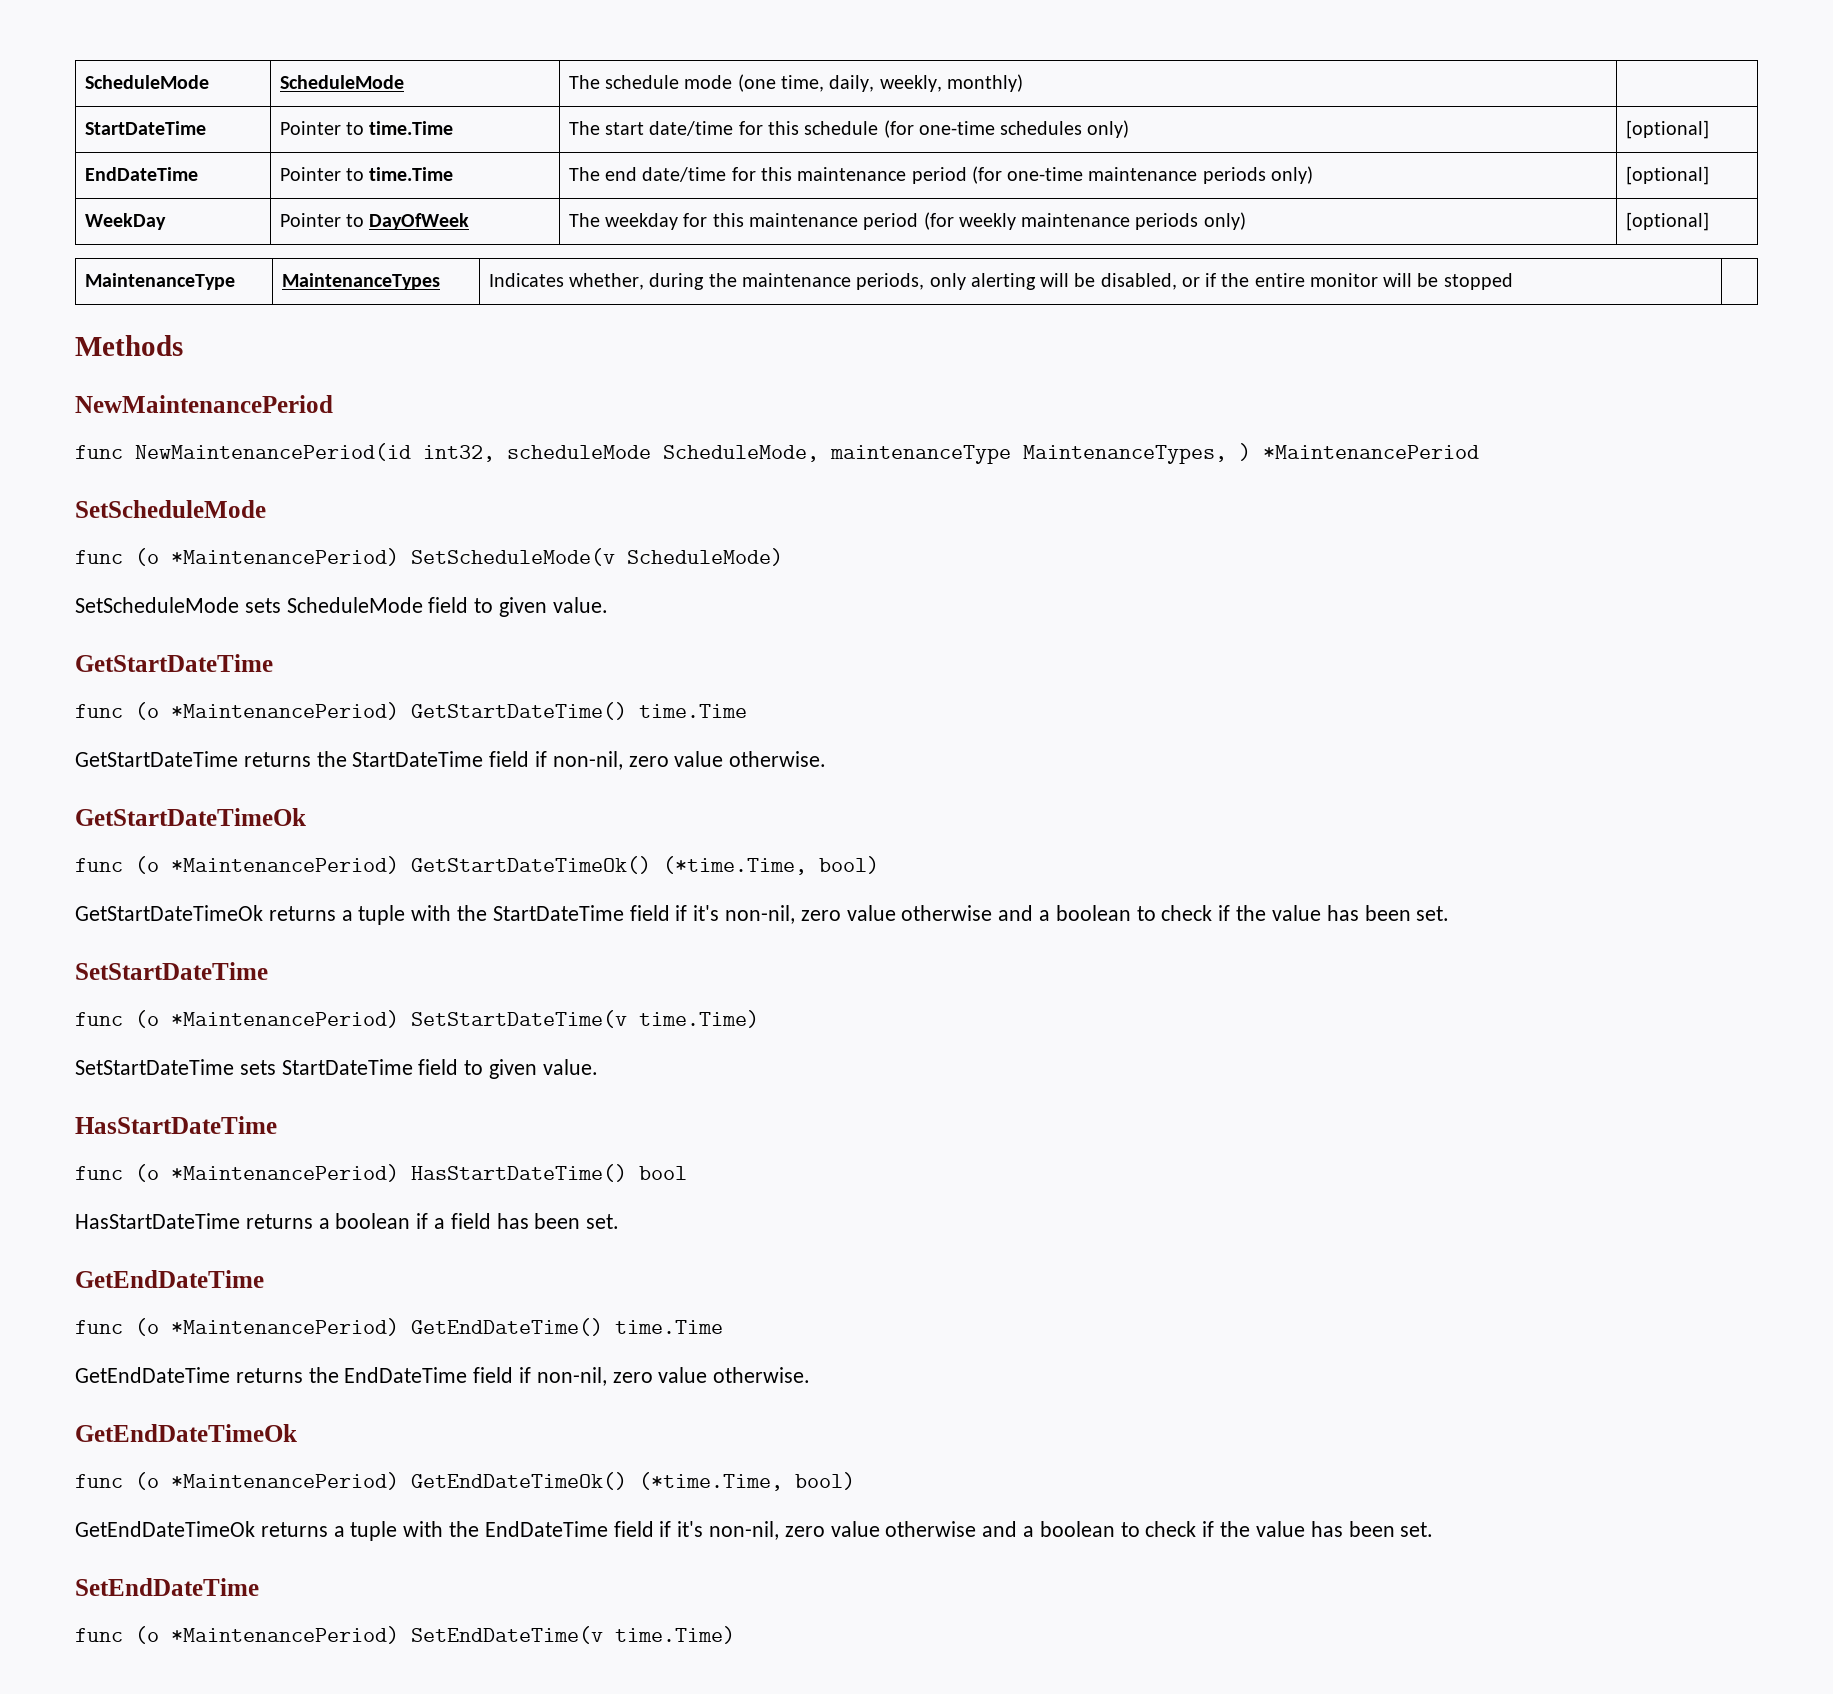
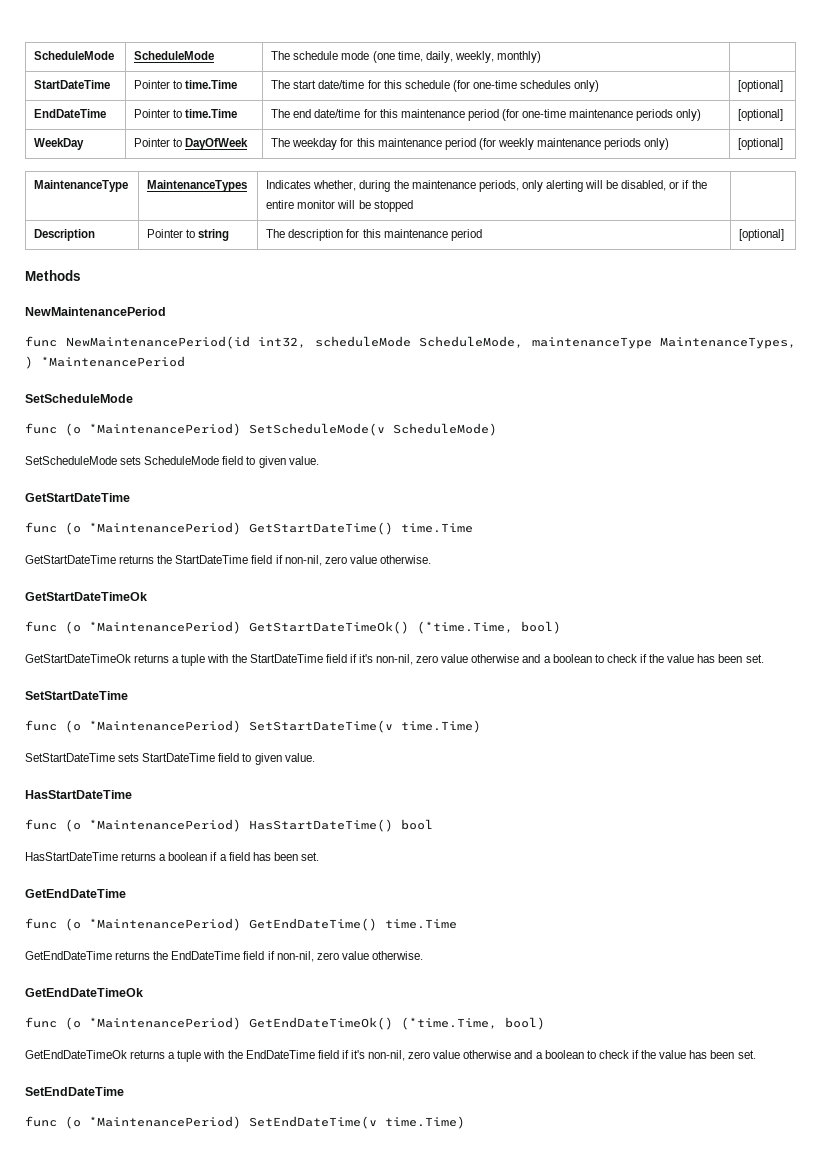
(1513, 281) none -> [34,229,96,241] [147,229,230,241] [266,229,482,241] [739,229,785,241] // Description | Pointer to string | The description for this maintenance period | [optional]

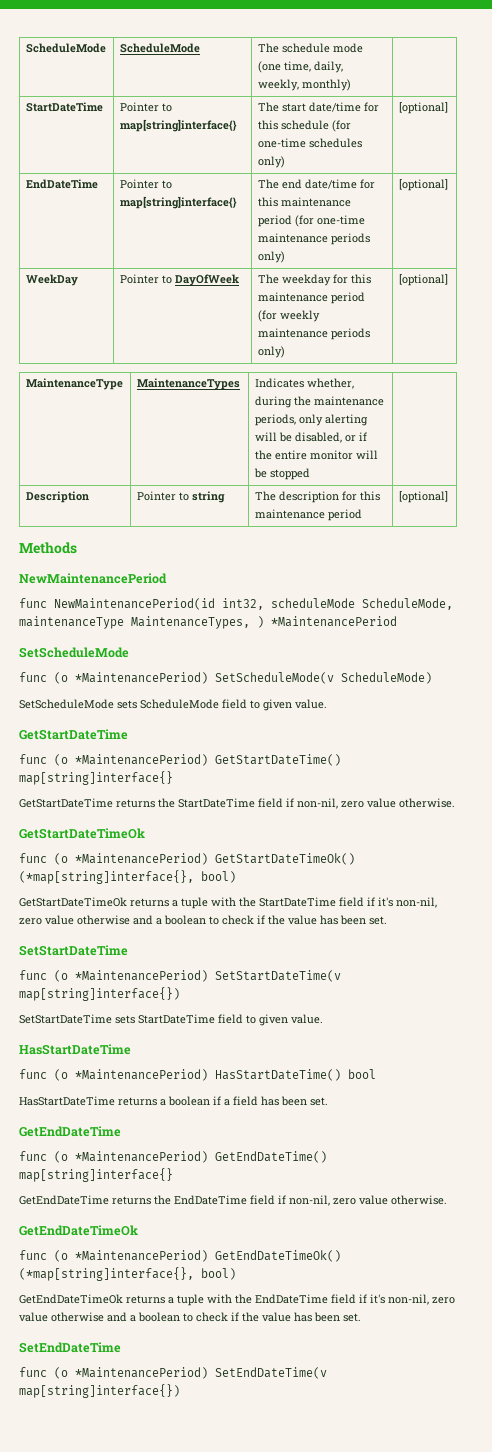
[185,80,238,89] time.Time -> [119,119,237,132] map[string]interface{}
[185,109,238,118] time.Time -> [119,196,237,209] map[string]interface{}
[401,523,473,533] time.Time -> [19,771,173,785] map[string]interface{}
[417,621,513,634] (*time.Time, -> [19,870,194,884] (*map[string]interface{},
[401,720,481,733] time.Time) -> [19,987,180,1001] map[string]interface{})
[385,919,457,929] time.Time -> [19,1168,173,1182] map[string]interface{}
[401,1017,497,1030] (*time.Time, -> [19,1267,194,1281] (*map[string]interface{},
[385,1116,465,1129] time.Time) -> [19,1384,180,1398] map[string]interface{})

